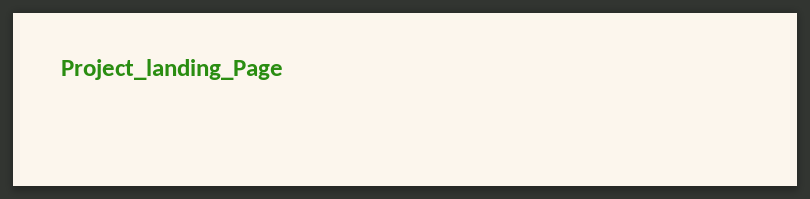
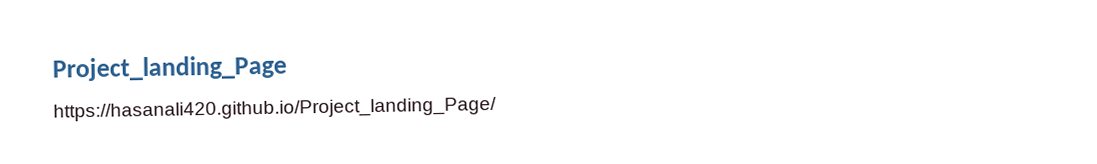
(283, 69) none -> [53,96,497,122] // https://hasanali420.github.io/Project_landing_Page/

